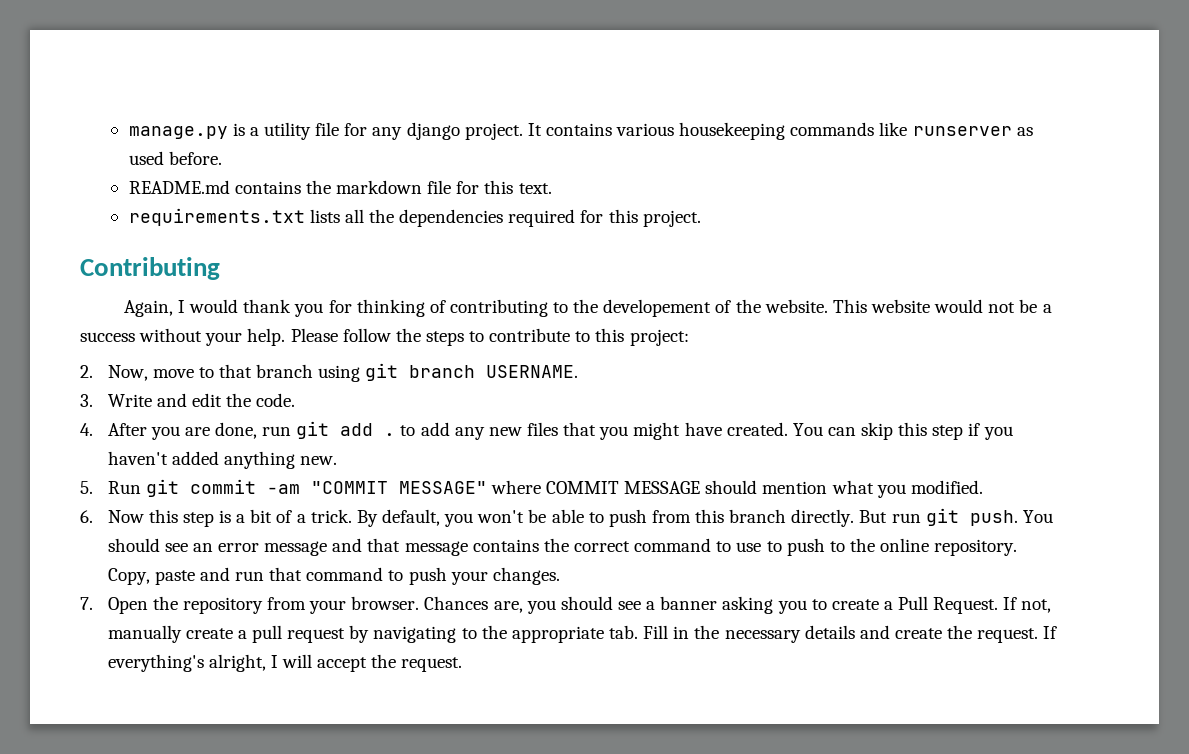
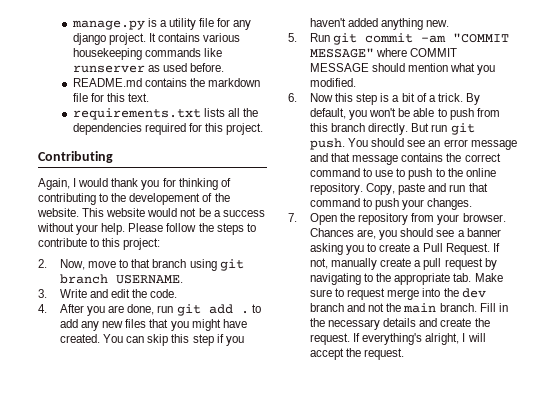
(638, 632) none -> [474,273,503,282] [309,288,486,300] [309,303,477,313] Make sure to request merge into the dev branch and not the main branch.

